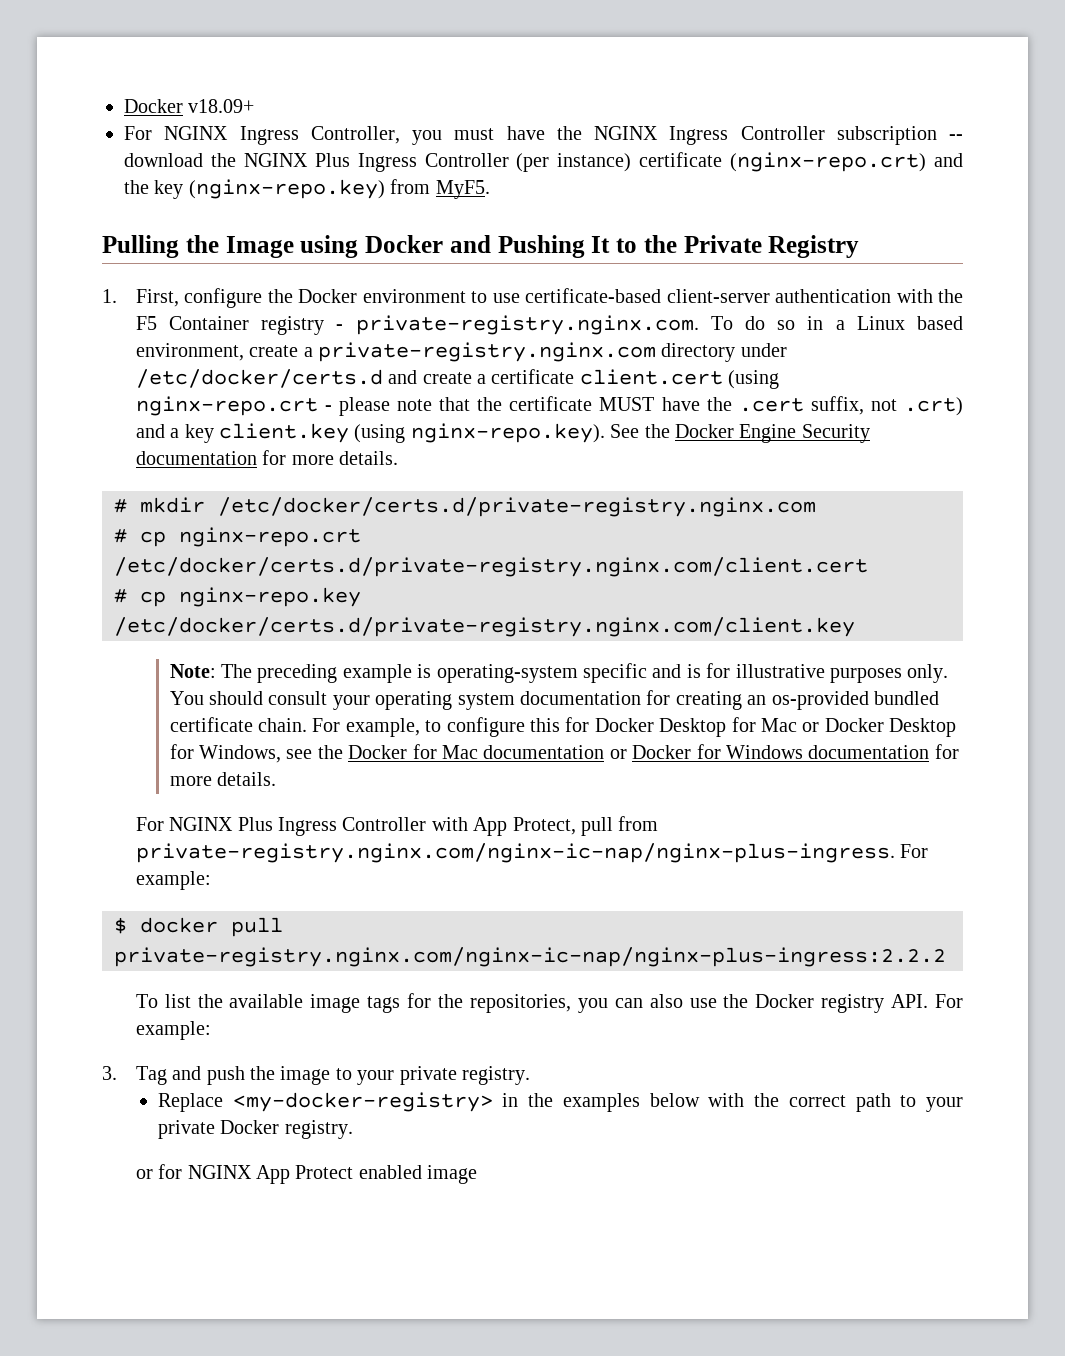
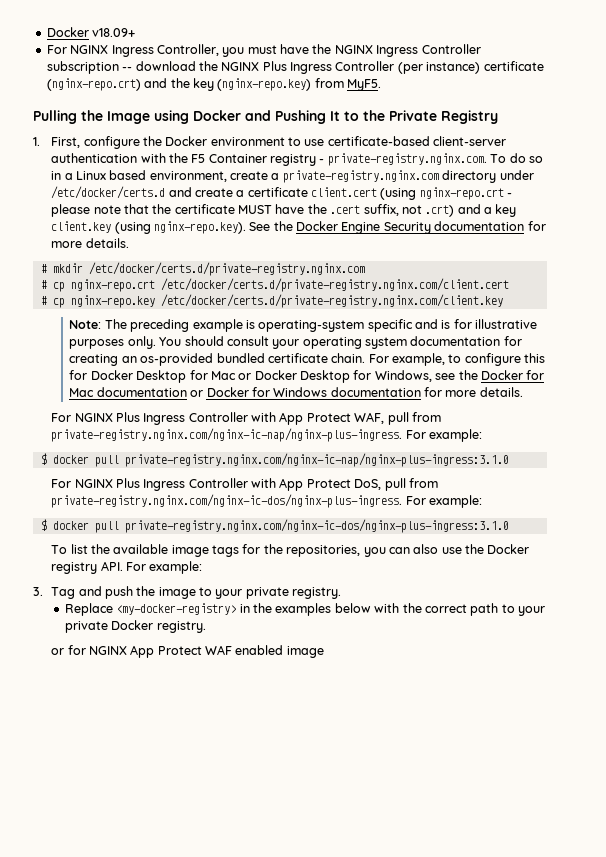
[512,817,576,835] Protect, -> [306,412,385,424] Protect WAF,
[114,947,946,967] private-registry.nginx.com/nginx-ic-nap/nginx-plus-ingress:2.2.2 -> [124,453,509,467] [51,478,438,491] [51,494,482,508] [40,519,509,533] private-registry.nginx.com/nginx-ic-nap/nginx-plus-ingress:3.1.0 // For NGINX Plus Ingress Controller with App Protect DoS, pull from private-registry.nginx.com/nginx-ic-dos/nginx-plus-ingress. For example: // $ docker pull private-registry.nginx.com/nginx-ic-dos/nginx-plus-ingress:3.1.0
(354, 1172) none -> [205,645,233,655] WAF

